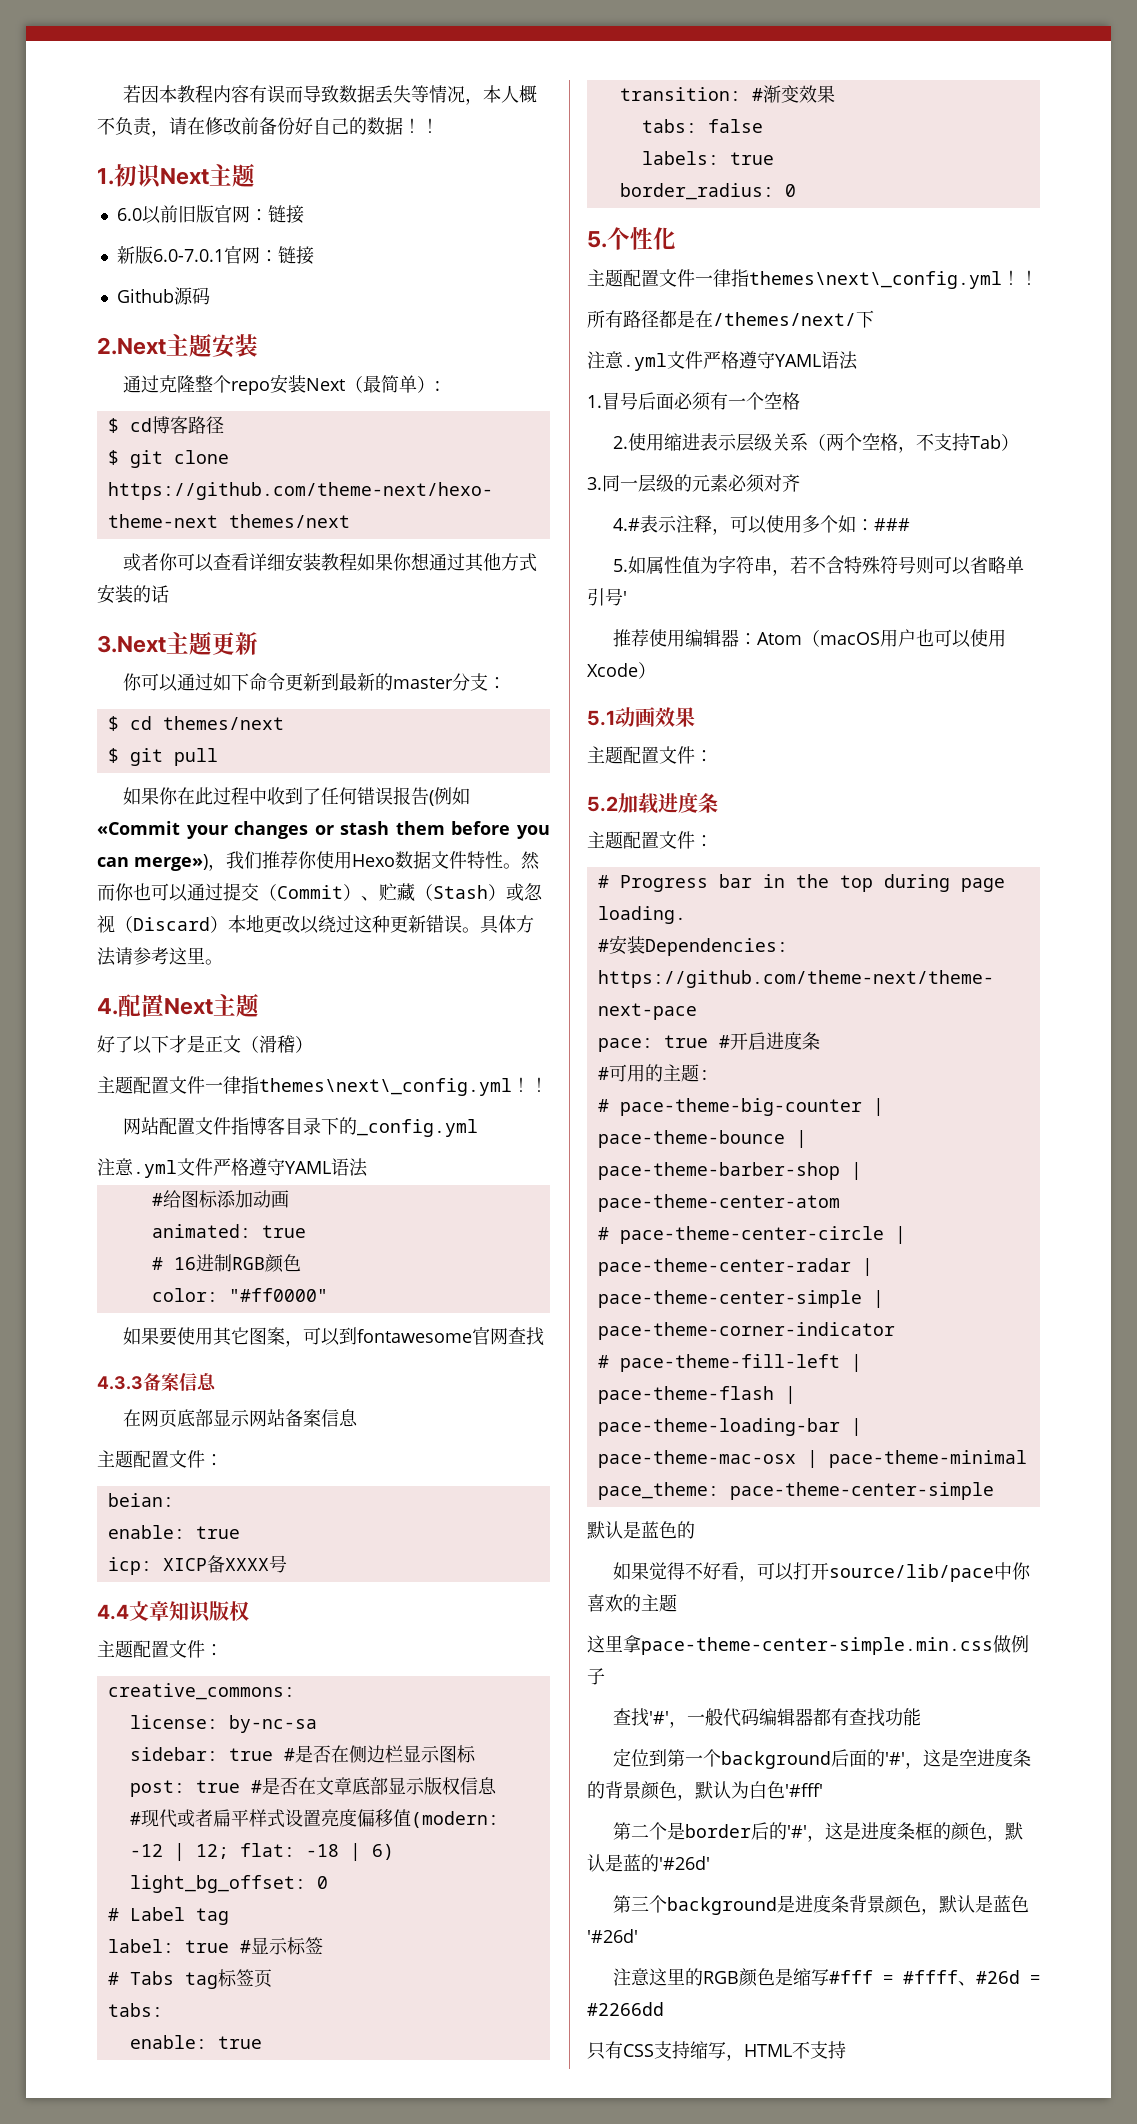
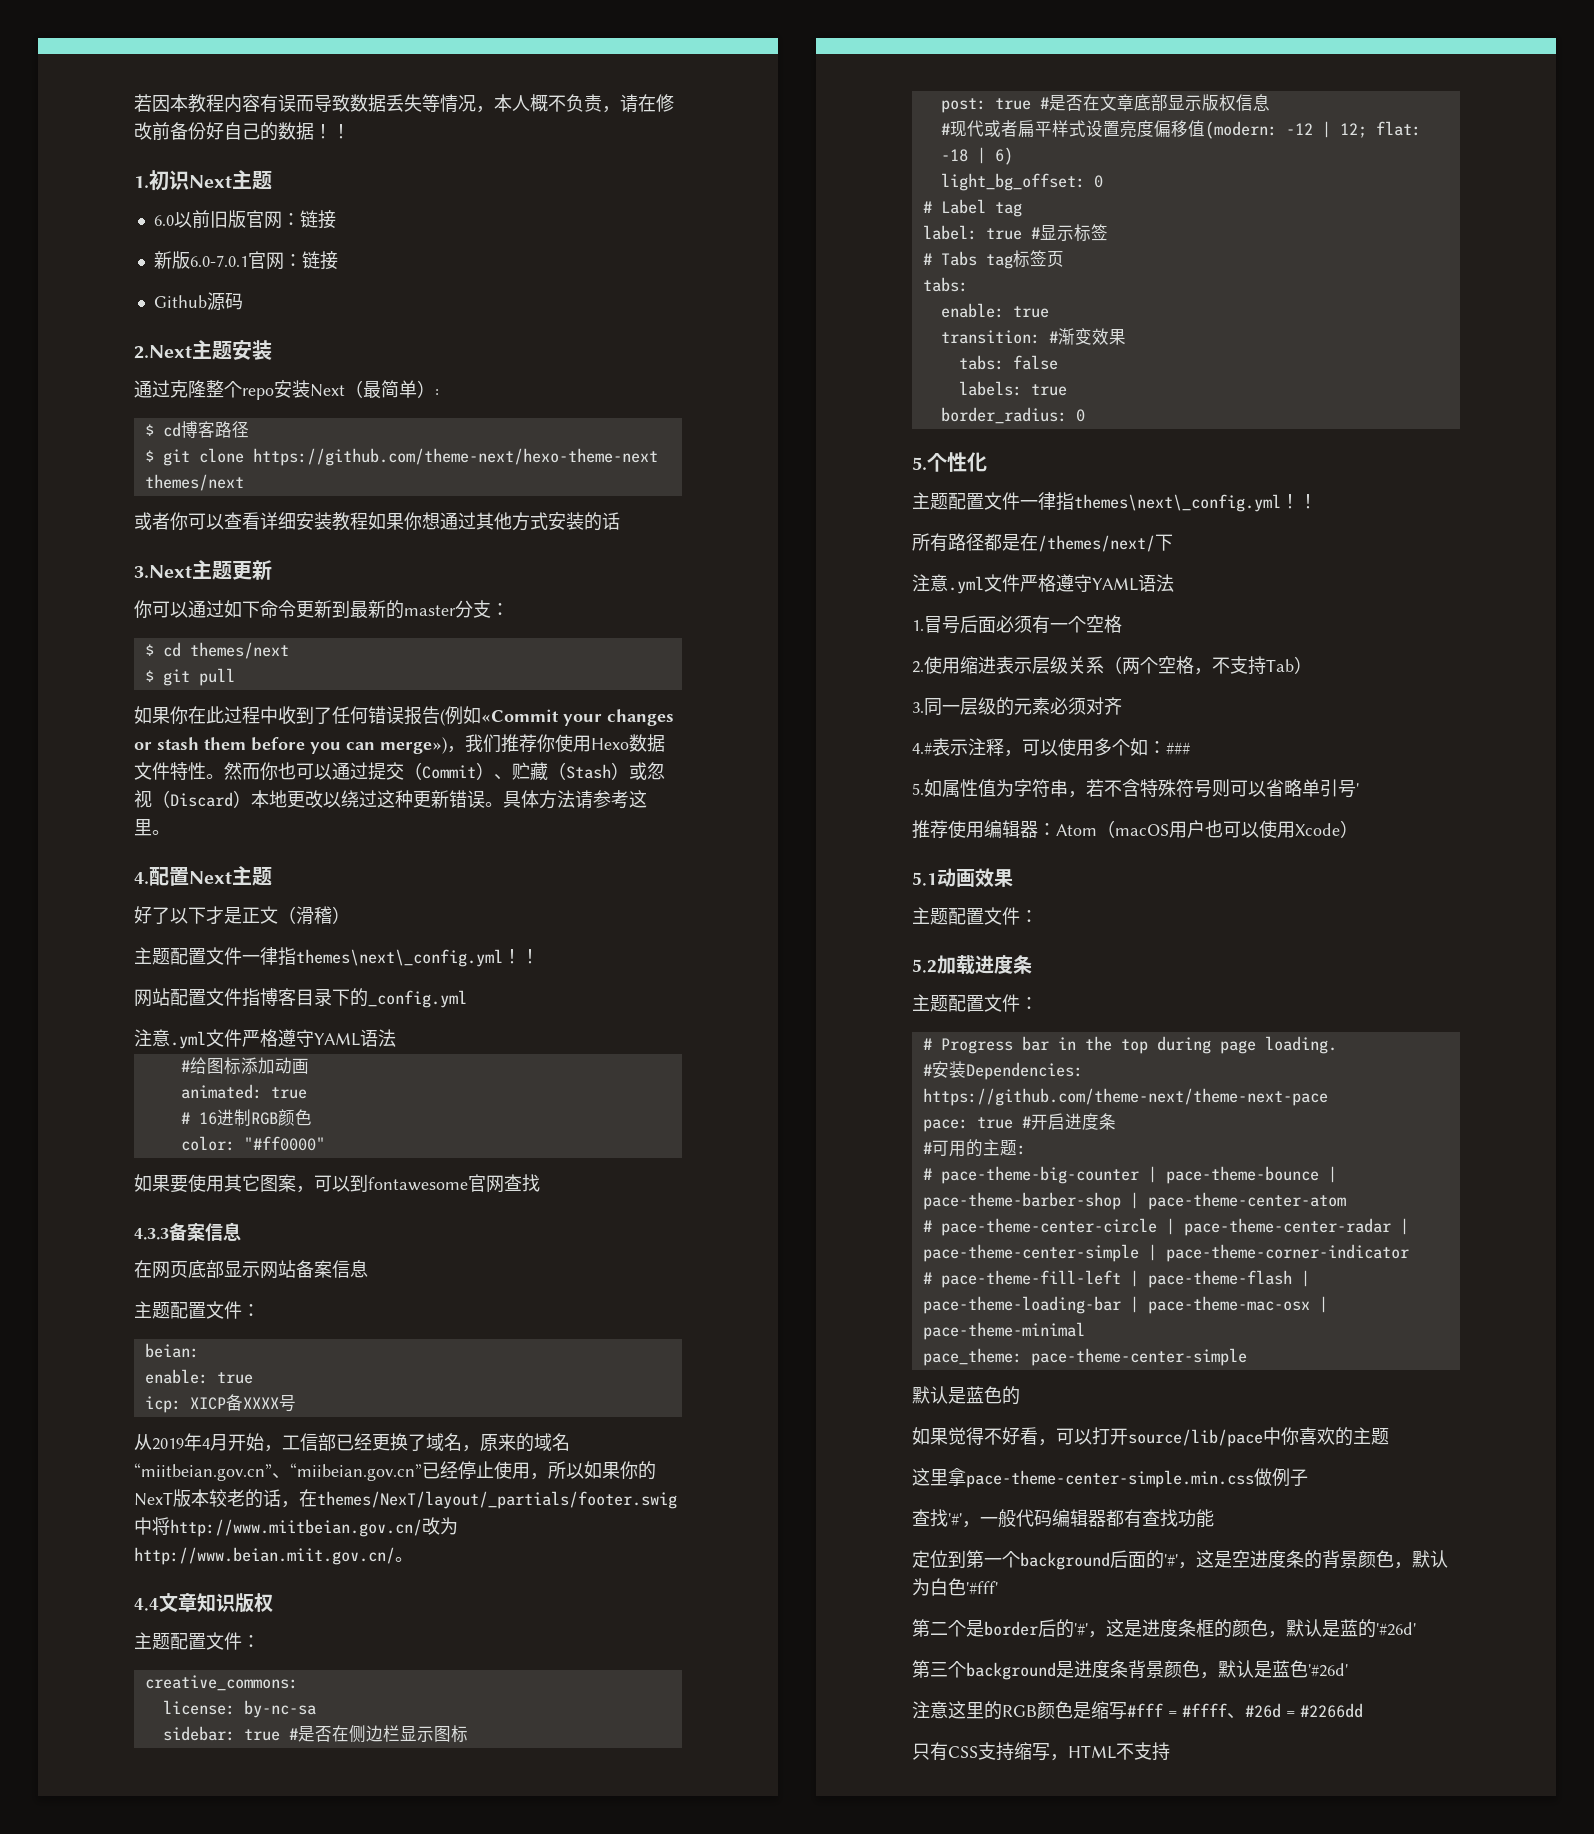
(287, 1564) none -> [134,1433,570,1452] [134,1461,656,1481] [134,1489,677,1509] [134,1517,458,1537] [134,1547,413,1565] // 从2019年4月开始，工信部已经更换了域名，原来的域名“miitbeian.gov.cn”、“miibeian.gov.cn”已经停止使用，所以如果你的NexT版本较老的话，在themes/NexT/layout/_partials/footer.swig中将http://www.miitbeian.gov.cn/改为http://www.beian.miit.gov.cn/。

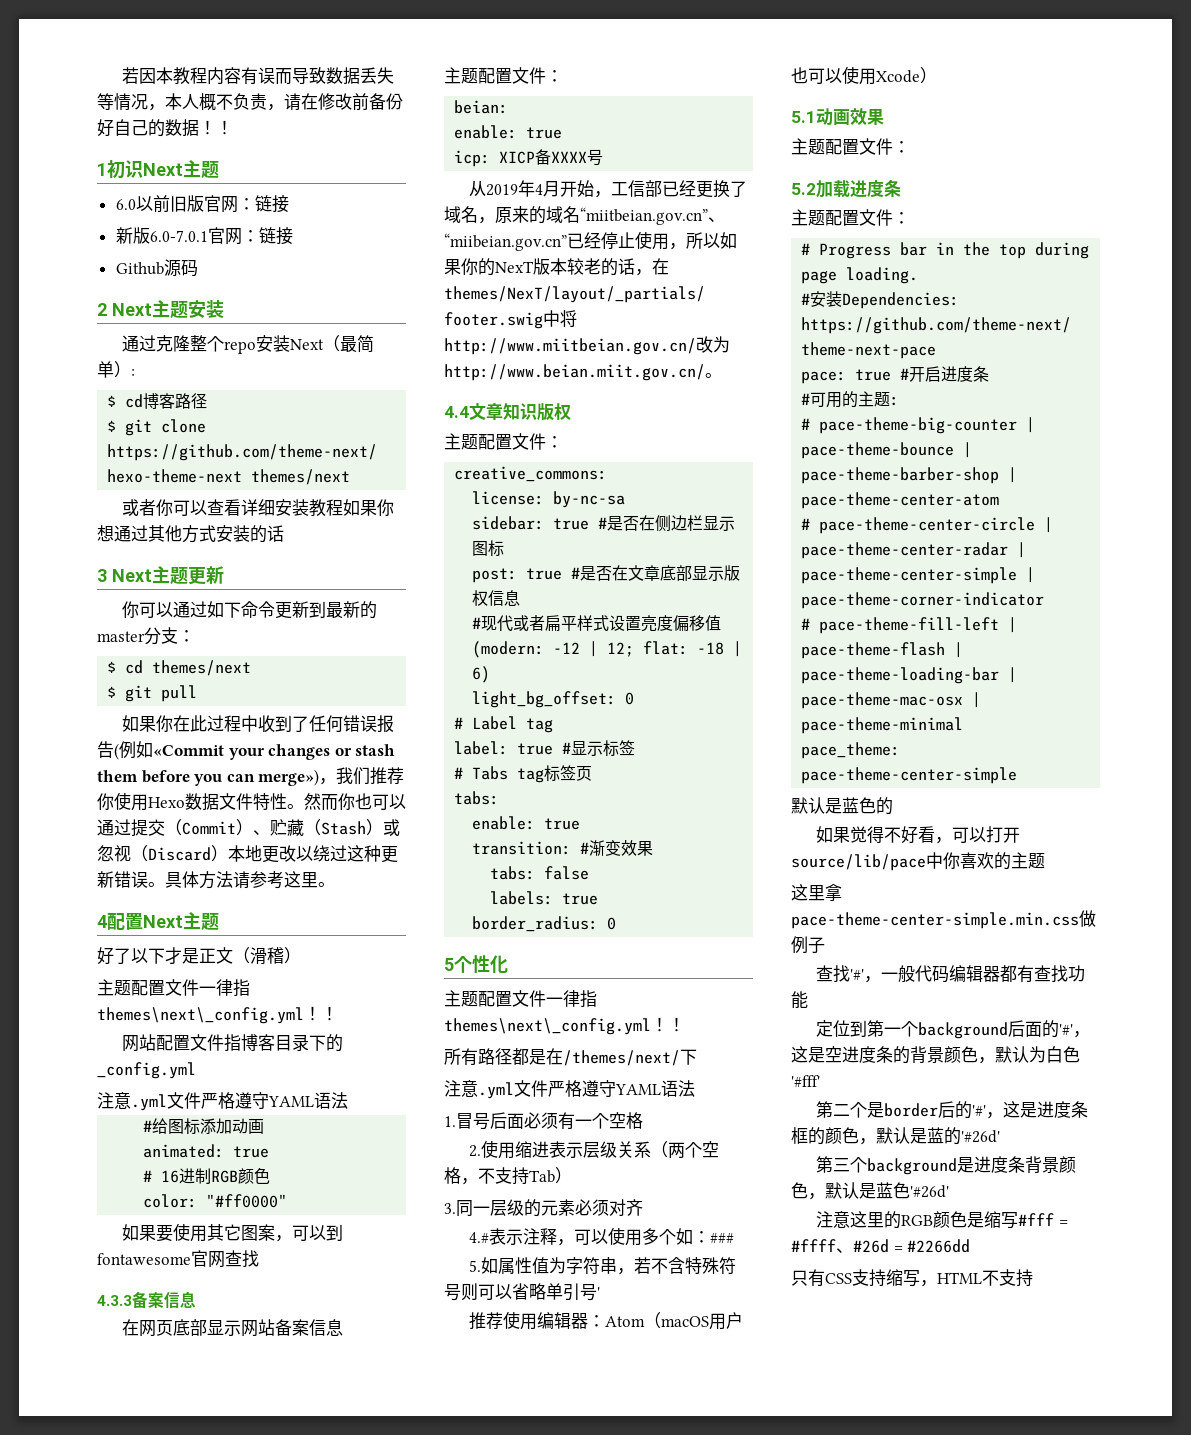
[134,176,149,188] 1. -> [97,163,107,176] 1
[134,345,192,359] 2.Next -> [97,303,152,316] 2 Next
[134,565,192,578] 3.Next -> [97,569,152,582] 3 Next
[134,872,149,884] 4. -> [97,915,107,928] 4
[912,457,927,470] 5. -> [444,958,454,971] 5

